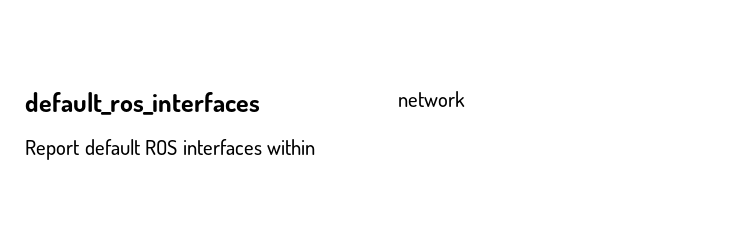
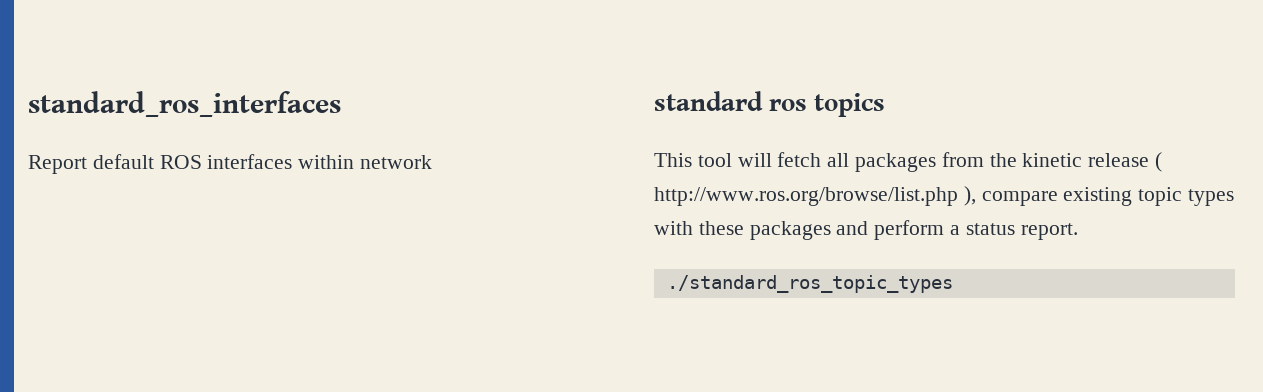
[25,92,260,115] default_ros_interfaces -> [28,91,341,117] standard_ros_interfaces
(465, 99) none -> [654,91,886,117] [654,152,1163,172] [654,186,1235,206] [654,220,1078,240] [666,275,953,293] // standard ros topics // This tool will fetch all packages from the kinetic release ( http://www.ros.org/browse/list.php ), compare existing topic types with these packages and perform a status report. // ./standard_ros_topic_types

